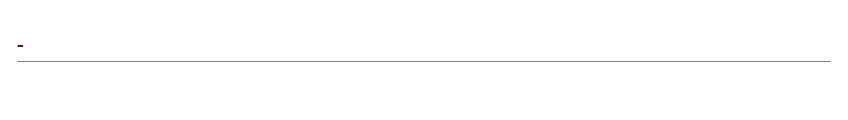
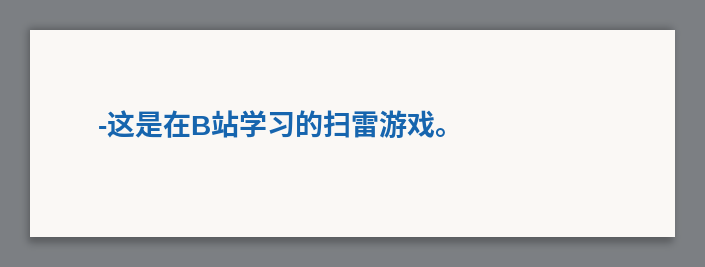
(24, 48) none -> [107,110,463,138] 这是在B站学习的扫雷游戏。

